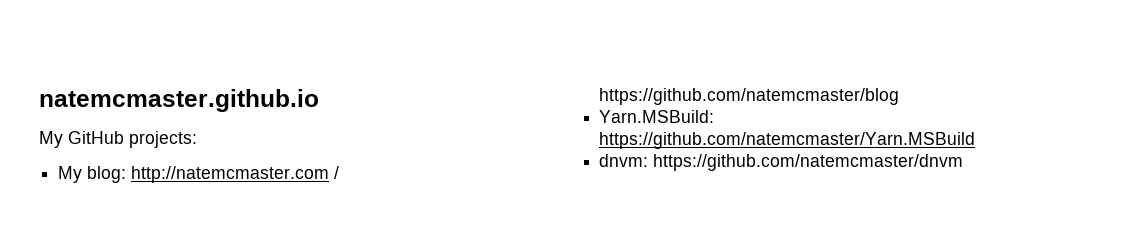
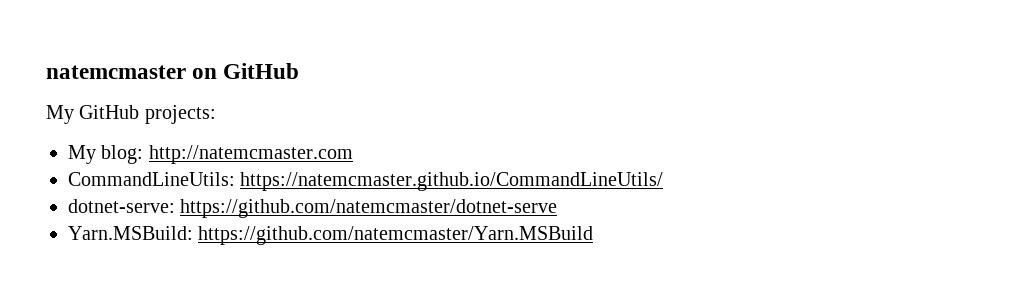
[39,89,319,112] natemcmaster.github.io -> [46,63,300,79] natemcmaster on GitHub
[334,166,340,179] [599,88,900,105] / https://github.com/natemcmaster/blog -> [68,172,664,191] [68,199,558,218] // CommandLineUtils: https://natemcmaster.github.io/CommandLineUtils/ // dotnet-serve: https://github.com/natemcmaster/dotnet-serve
[599,154,964,171] // dnvm: https://github.com/natemcmaster/dnvm -> (594, 235) none

